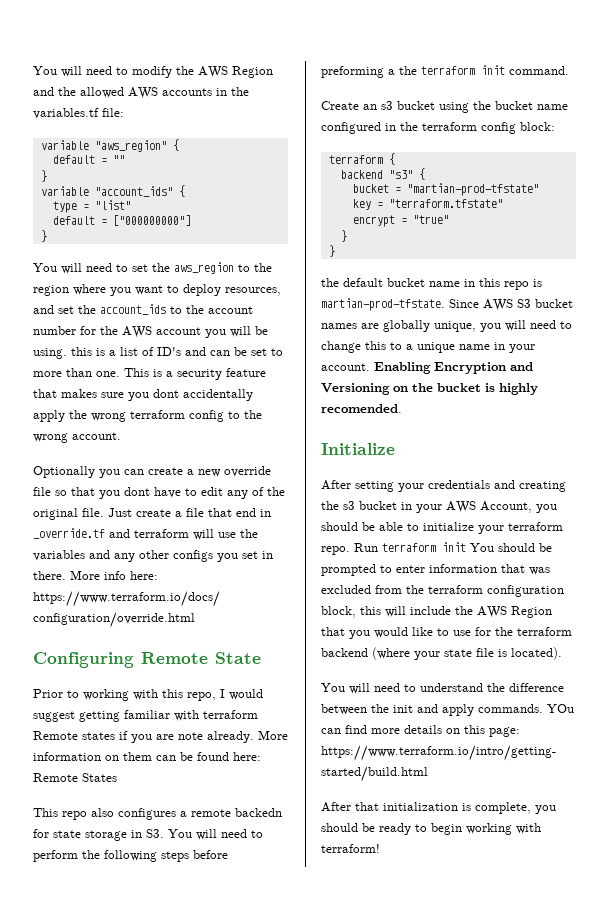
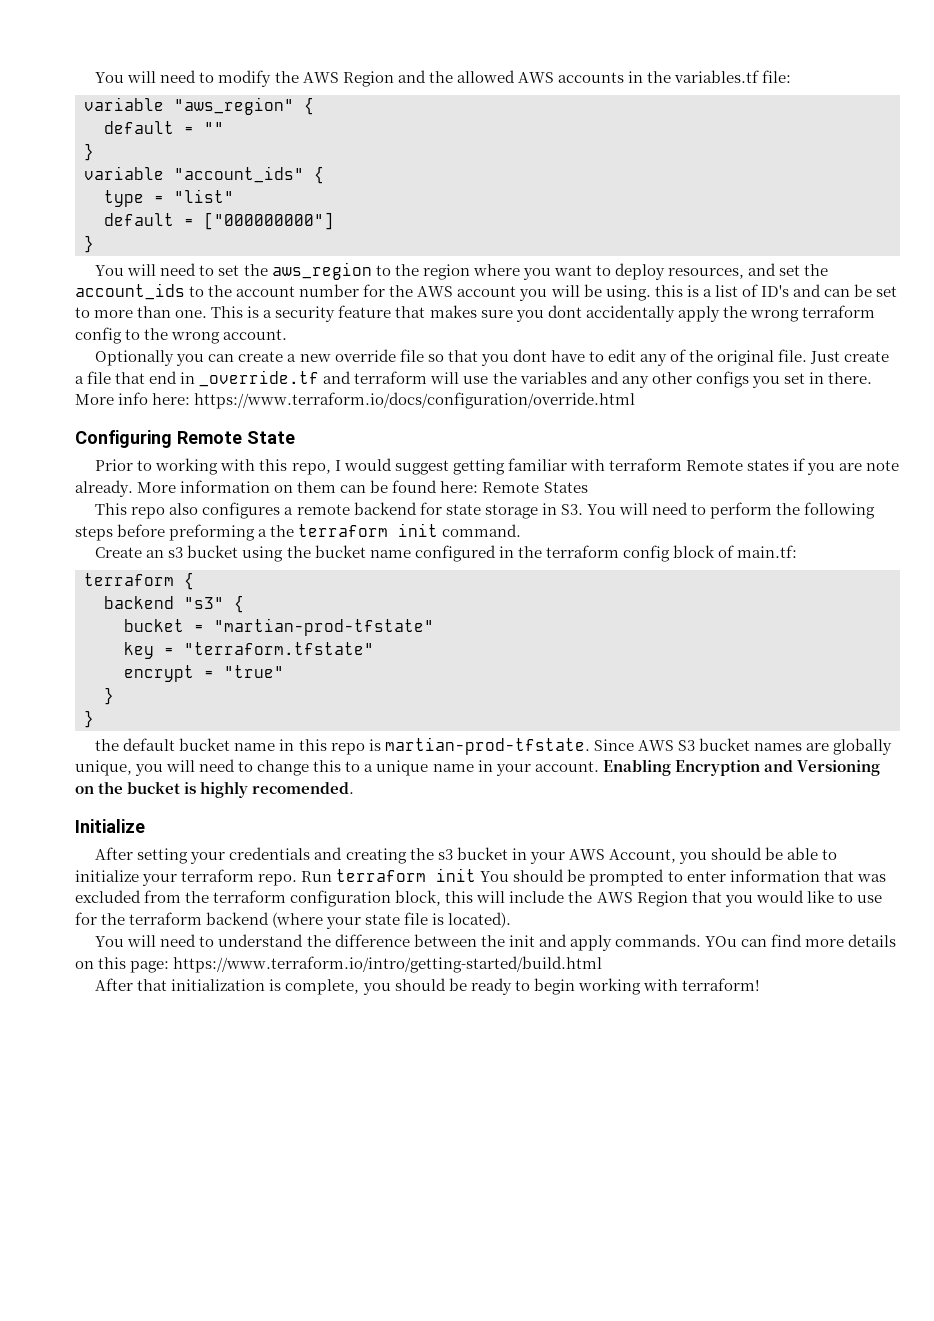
[235,808,282,817] backedn -> [353,502,417,515] backend
[520,122,555,131] block: -> [672,545,798,558] block of main.tf:

